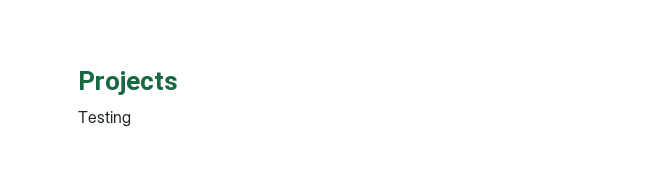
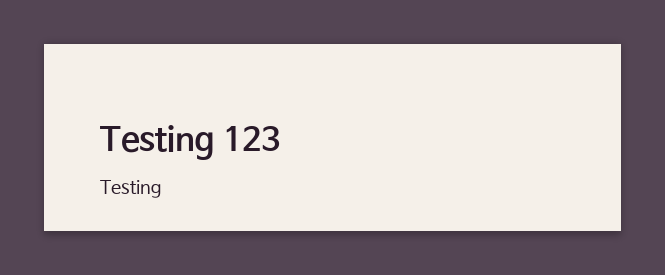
[78,71,178,95] Projects -> [100,125,280,160] Testing 123

